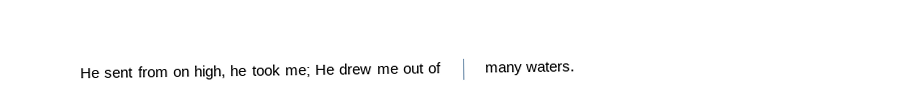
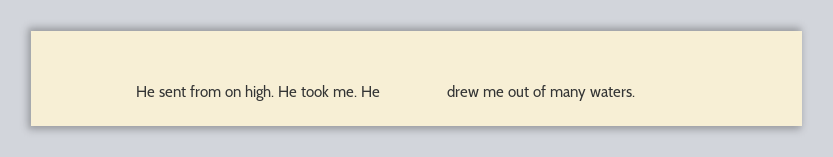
[194,64,311,80] high, he took me; -> [245,85,358,101] high. He took me.

